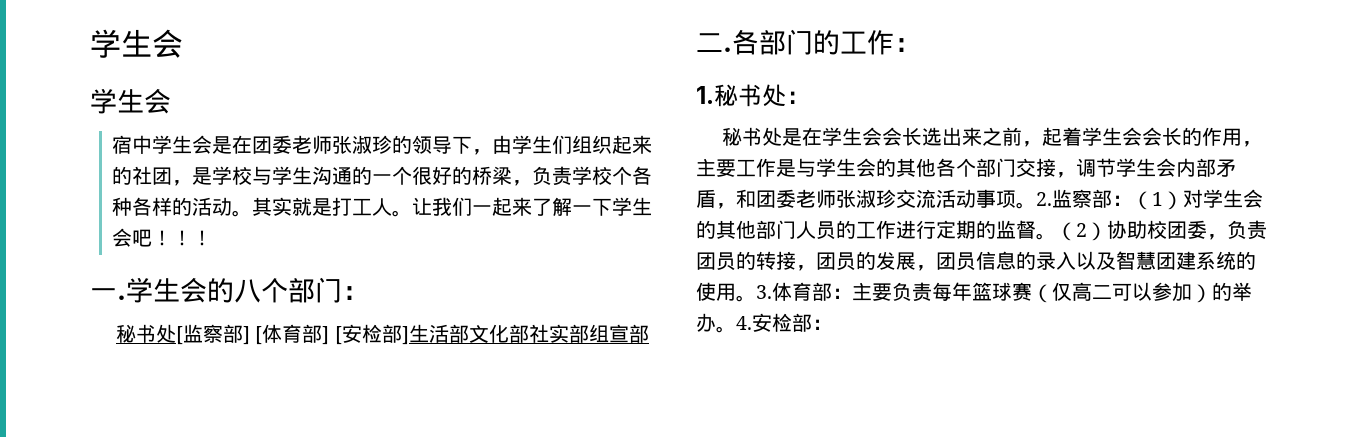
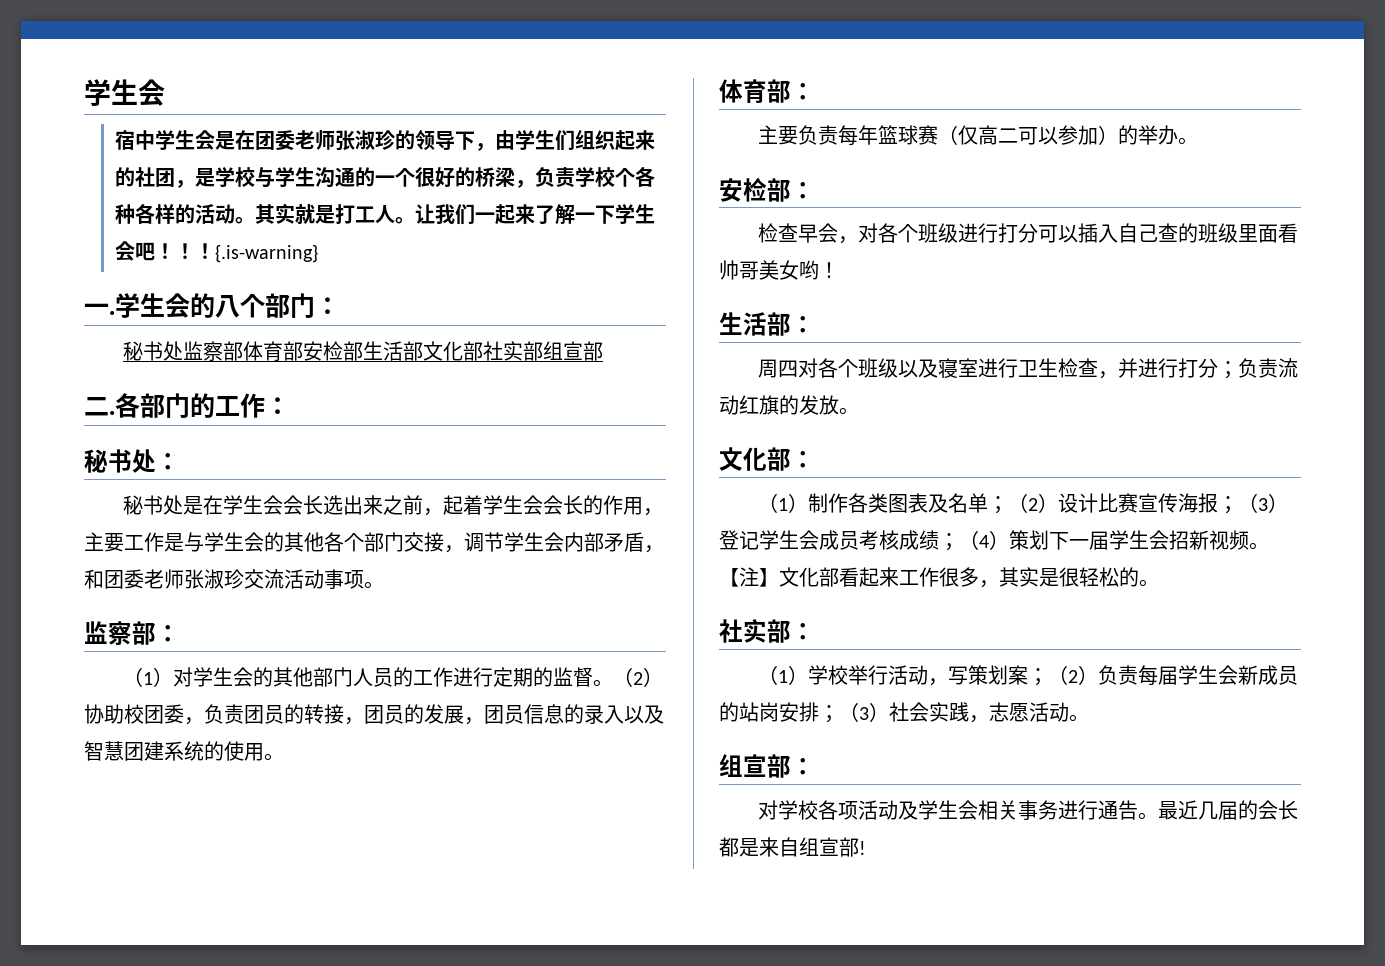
[90,29,183,58] [90,88,171,114] 学生会 // 学生会 -> [84,79,165,106] 学生会
(213, 238) none -> [215,244,319,263] {.is-warning}
[176,324,409,345] [监察部] [体育部] [安检部] -> [182,341,363,362] 监察部体育部安检部
[696,86,714,104] 1. -> (290, 406) none
[1036,192,1052,206] 2. -> (384, 585) //
(1132, 200) none -> (180, 633) //
[756,285,772,299] 3. -> (284, 757) //
(852, 293) none -> (815, 91) //
[736,316,752,330] 4. -> (1198, 141) //
(832, 324) none -> [757,223,1298,244] [719,260,839,280] [719,312,815,336] [757,358,1298,379] [719,395,859,415] [719,447,815,471] [757,493,1288,514] [719,530,1269,551] [719,567,1159,588] [719,619,815,643] [757,665,1298,686] [719,702,1089,723] [719,754,815,778] [757,800,1298,820] [719,837,866,857] // 检查早会，对各个班级进行打分可以插入自己查的班级里面看帅哥美女哟！ // 生活部： // 周四对各个班级以及寝室进行卫生检查，并进行打分；负责流动红旗的发放。 // 文化部： // （1）制作各类图表及名单；（2）设计比赛宣传海报；（3）登记学生会成员考核成绩；（4）策划下一届学生会招新视频。【注】文化部看起来工作很多，其实是很轻松的。 // 社实部： // （1）学校举行活动，写策划案；（2）负责每届学生会新成员的站岗安排；（3）社会实践，志愿活动。 // 组宣部： // 对学校各项活动及学生会相关事务进行通告。最近几届的会长都是来自组宣部!

